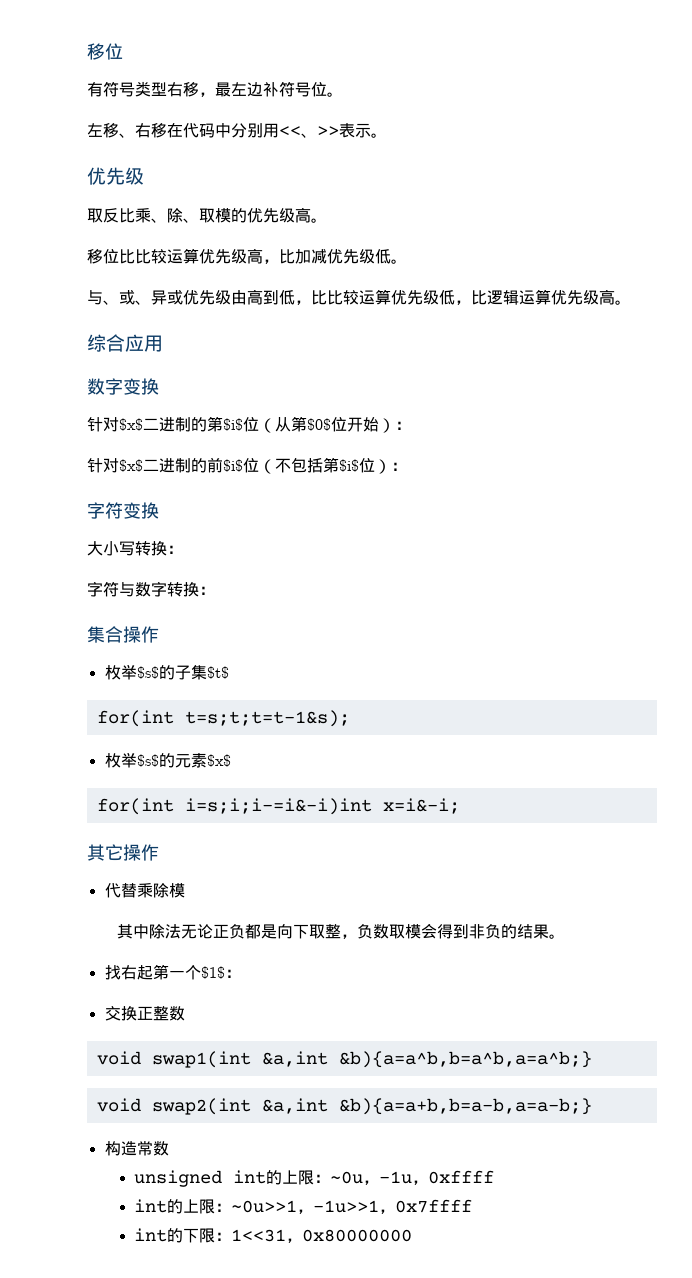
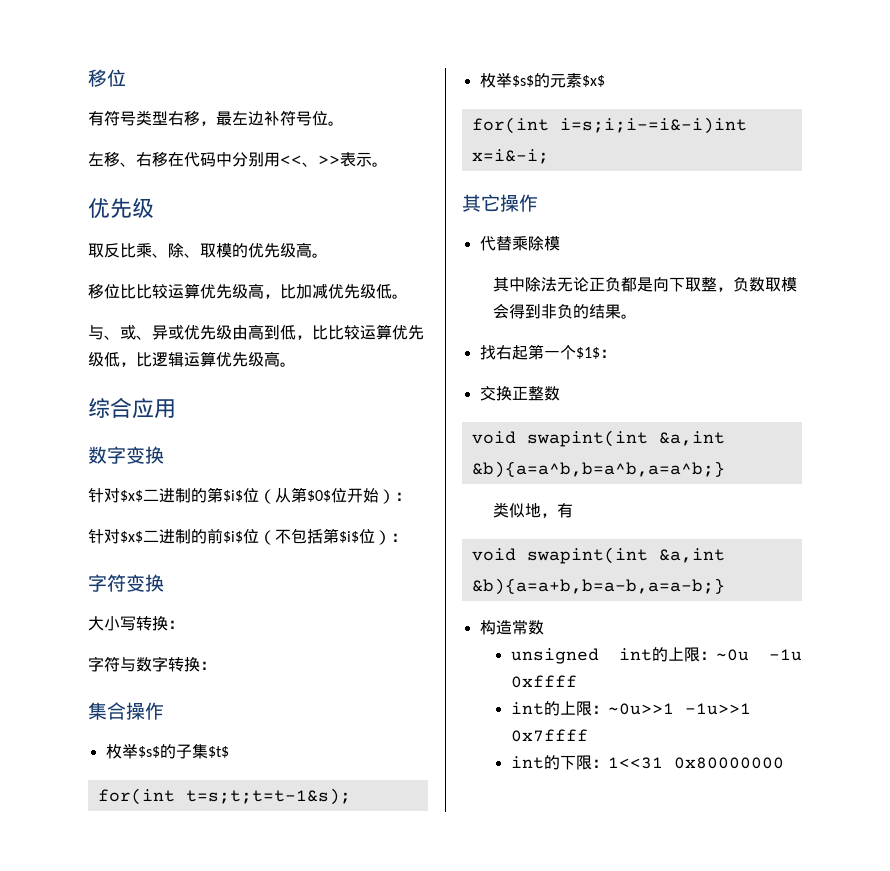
[151,1051,251,1068] swap1(int -> [526,430,648,447] swapint(int
[96,1098,251,1115] // void swap2(int -> [492,502,573,518] [471,547,648,564] // 类似地，有 // void swapint(int
[363,1171,429,1185] ，-1u， -> [769,649,802,661] -1u
[297,1200,396,1214] ，-1u>>1， -> [684,703,751,715] -1u>>1
[286,1238,303,1243] ， -> (663, 763) none

